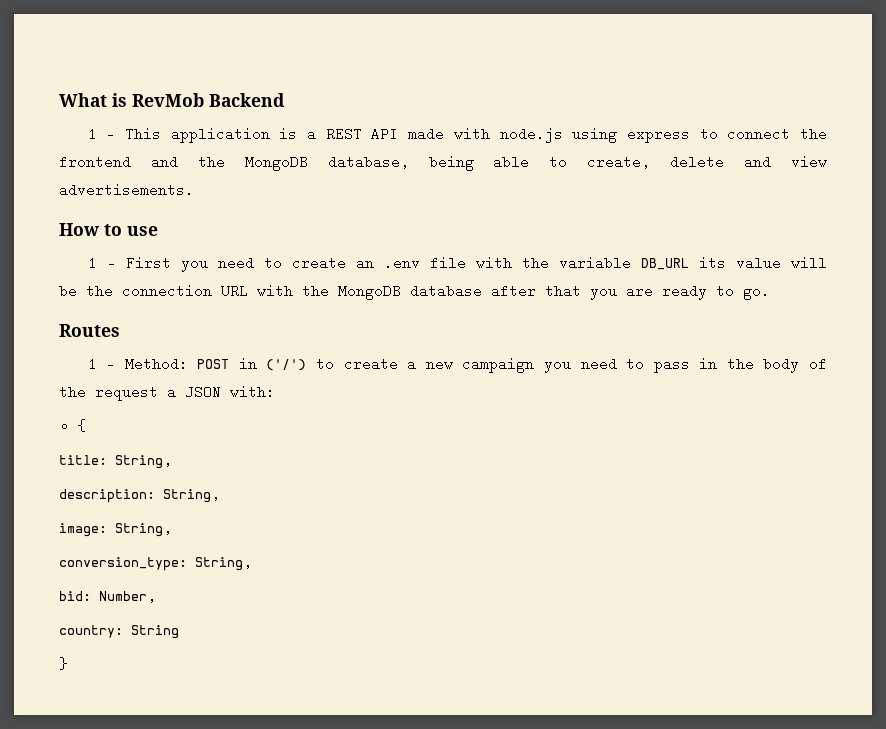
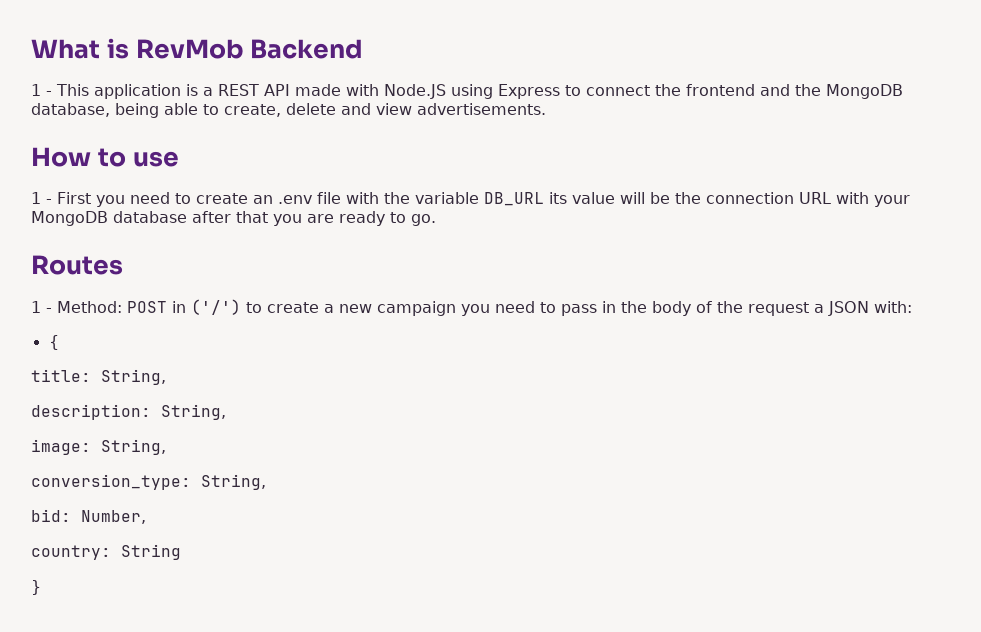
[499,127,690,143] node.js using express -> [384,84,560,99] Node.JS using Express
[302,284,329,298] the -> [873,195,910,207] your

